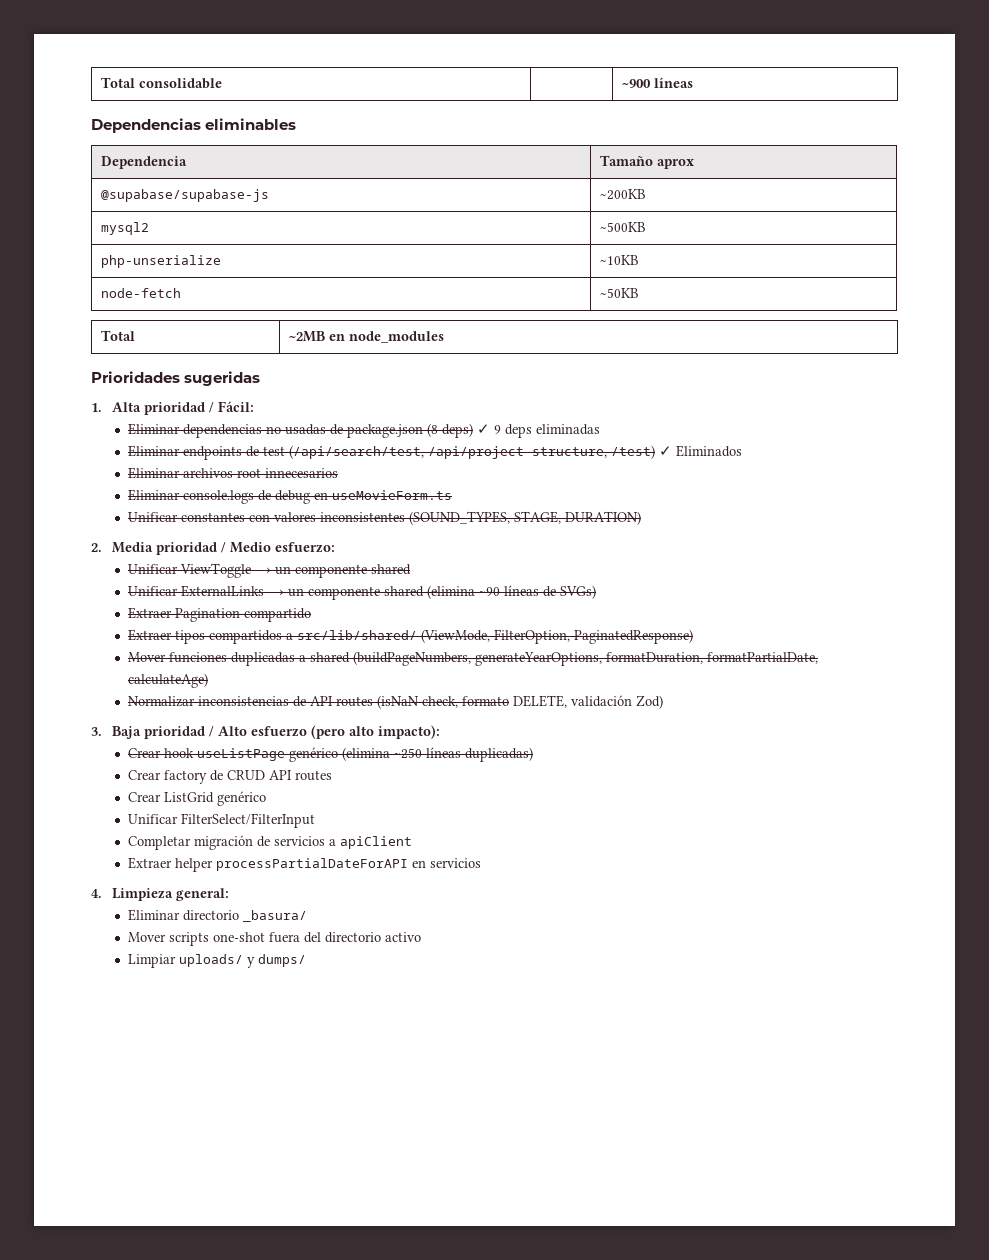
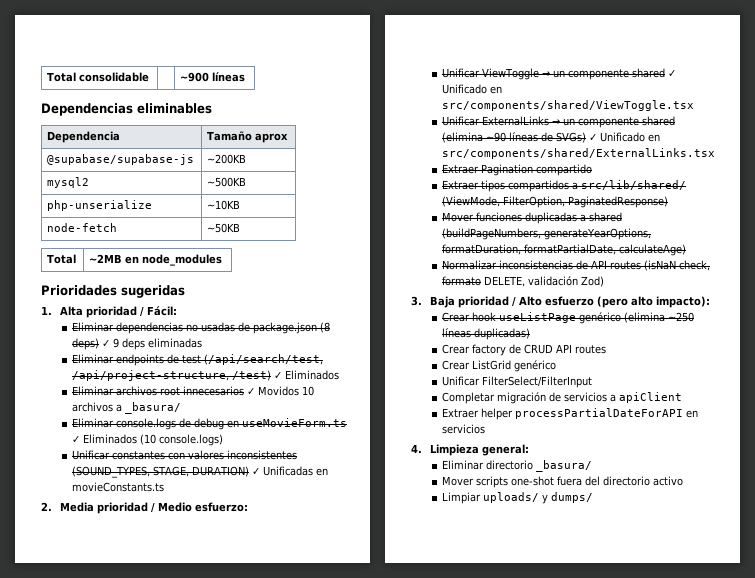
(339, 473) none -> [246,386,314,396] [71,402,181,414] ✓ Movidos 10 archivos a _basura/
(453, 495) none -> [71,434,223,446] ✓ Eliminados (10 console.logs)
(642, 518) none -> [251,466,328,476] [71,482,164,492] ✓ Unificadas en movieConstants.ts
(412, 569) none -> [667,70,676,77] [441,84,502,94] [441,100,694,111] ✓ Unificado en src/components/shared/ViewToggle.tsx
(597, 592) none -> [588,132,660,142] [441,148,715,159] ✓ Unificado en src/components/shared/ExternalLinks.tsx

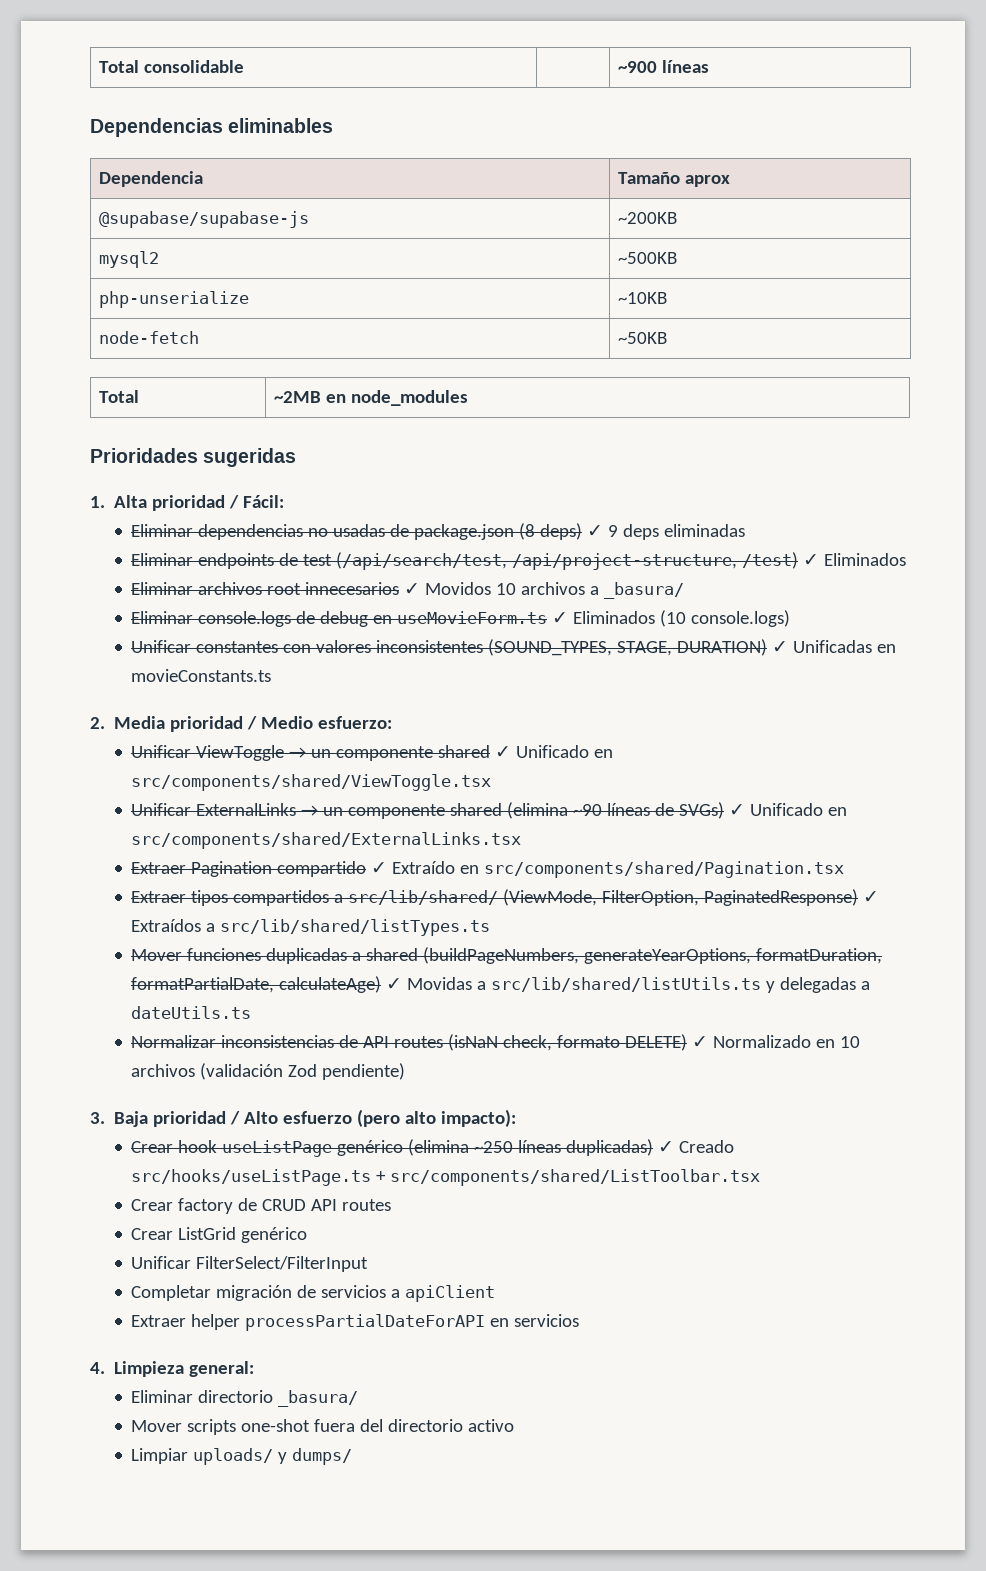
(592, 170) none -> [371,861,845,878] ✓ Extraído en src/components/shared/Pagination.tsx
(668, 202) none -> [863,891,880,903] [131,919,491,936] ✓ Extraídos a src/lib/shared/listTypes.ts
(686, 250) none -> [386,977,871,993] [131,1006,252,1019] ✓ Movidas a src/lib/shared/listUtils.ts y delegadas a dateUtils.ts
[483,276,604,287] DELETE, validación Zod) -> [625,1034,861,1051] [131,1063,406,1080] DELETE) ✓ Normalizado en 10 archivos (validación Zod pendiente)
(530, 334) none -> [658,1140,735,1153] [131,1169,761,1186] ✓ Creado src/hooks/useListPage.ts + src/components/shared/ListToolbar.tsx

